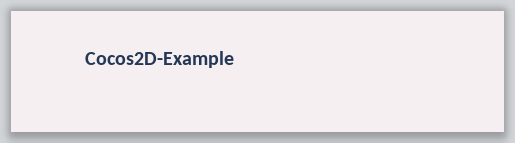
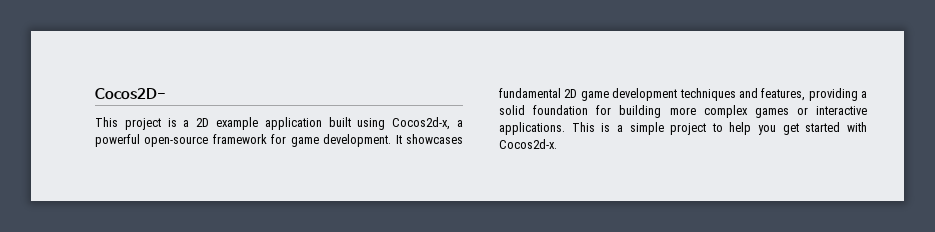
[85,51,234,68] Cocos2D-Example -> [95,88,166,100] [95,117,464,130] [95,134,463,147] [499,88,867,101] [499,105,867,118] [499,122,867,135] [499,139,557,149] Cocos2D- // This project is a 2D example application built using Cocos2d-x, a powerful open-source framework for game development. It showcases fundamental 2D game development techniques and features, providing a solid foundation for building more complex games or interactive applications. This is a simple project to help you get started with Cocos2d-x.

